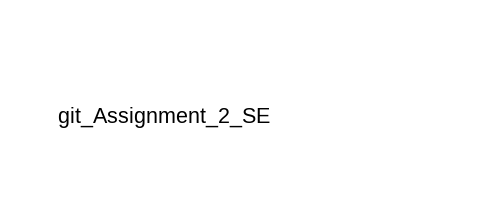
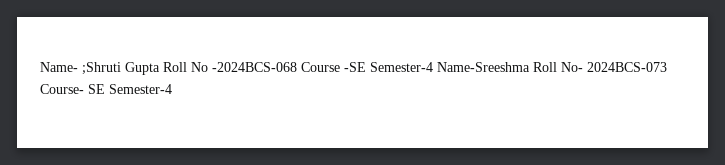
[58,107,270,128] git_Assignment_2_SE -> [40,62,667,75] [40,84,172,94] Name- ;Shruti Gupta Roll No -2024BCS-068 Course -SE Semester-4 Name-Sreeshma Roll No- 2024BCS-073 Course- SE Semester-4

